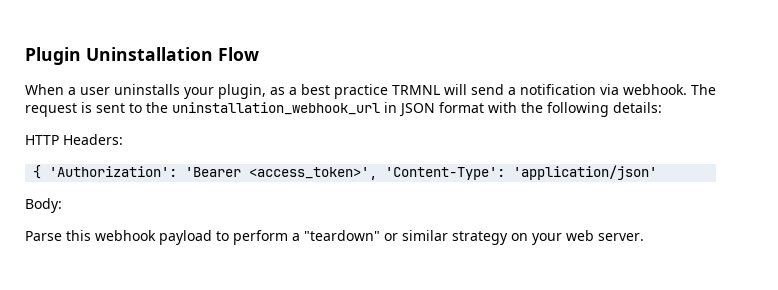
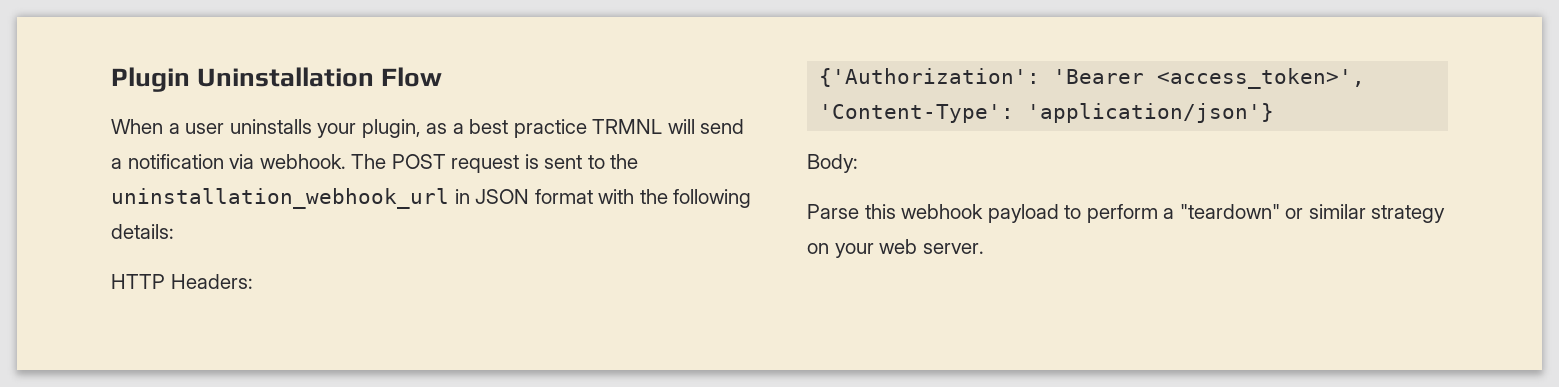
(716, 89) none -> [391,154,446,169] POST
[33,165,178,179] { 'Authorization': -> [819,68,1041,87] {'Authorization':
[513,165,658,180] 'application/json' -> [1027,103,1275,123] 'application/json'}

